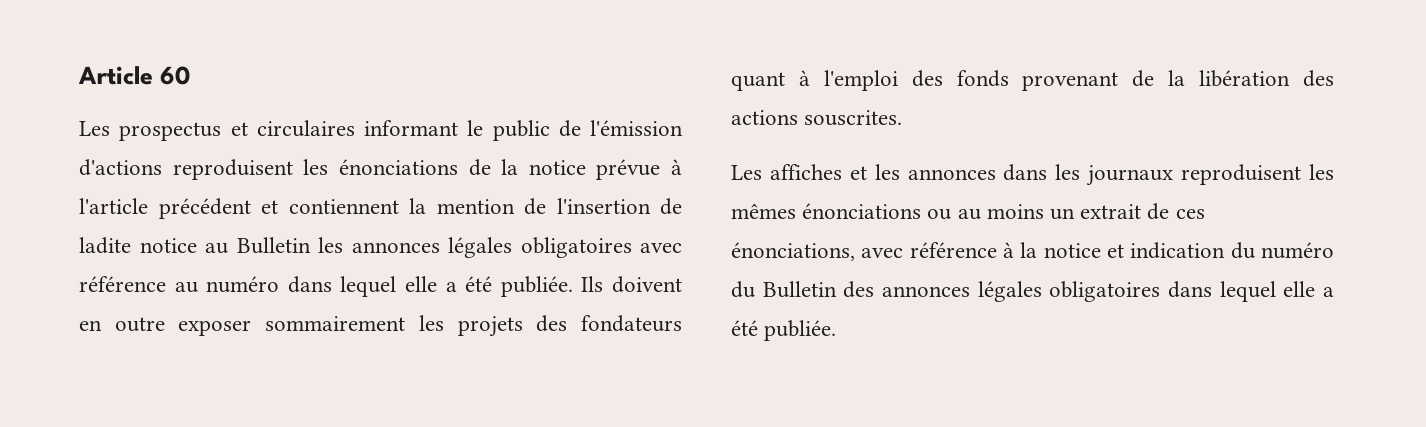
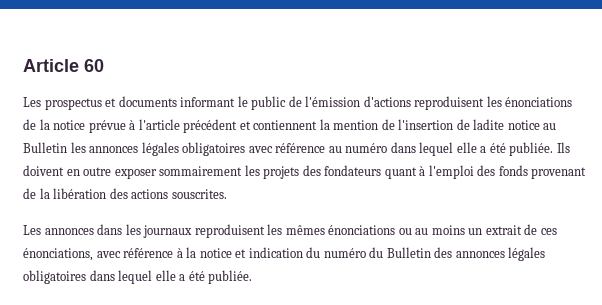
[256,120,355,137] circulaires -> [118,96,177,107] documents
[769,164,900,180] affiches et les -> (41, 230) none

